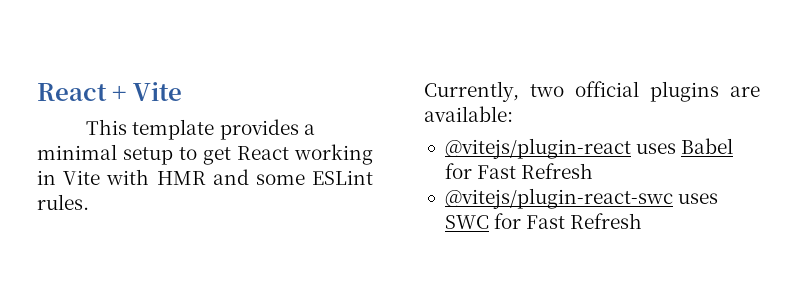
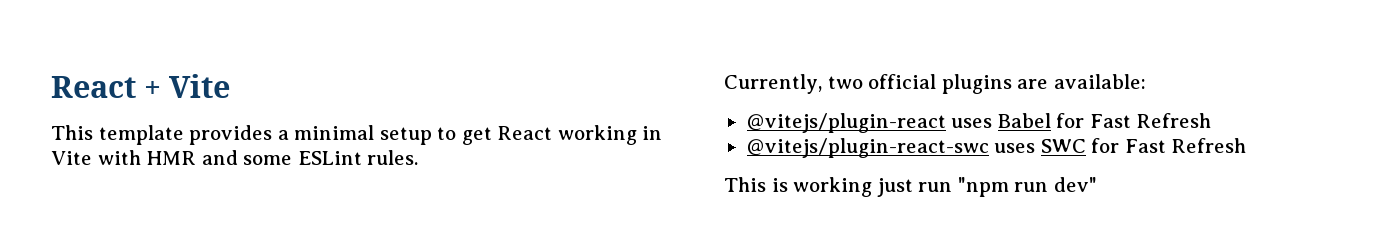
(643, 221) none -> [724,177,1097,197] // This is working just run "npm run dev"

